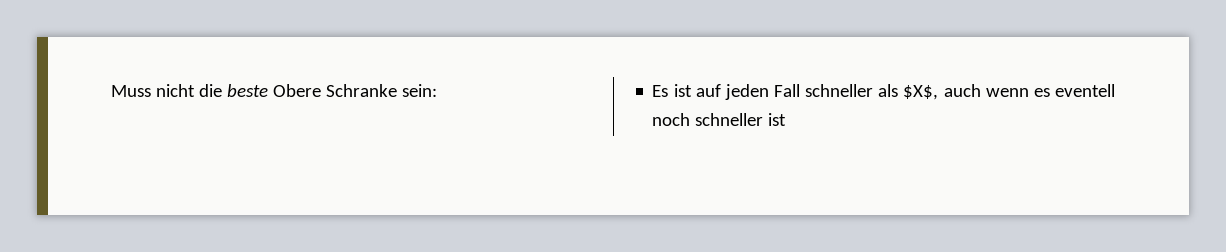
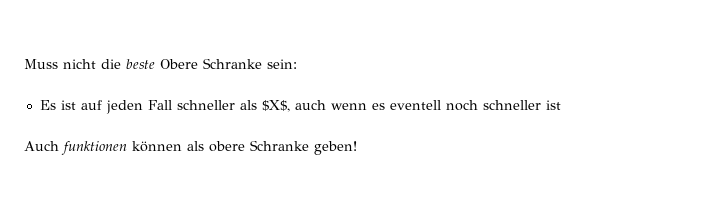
(787, 119) none -> [24,140,357,155] // Auch funktionen können als obere Schranke geben!

